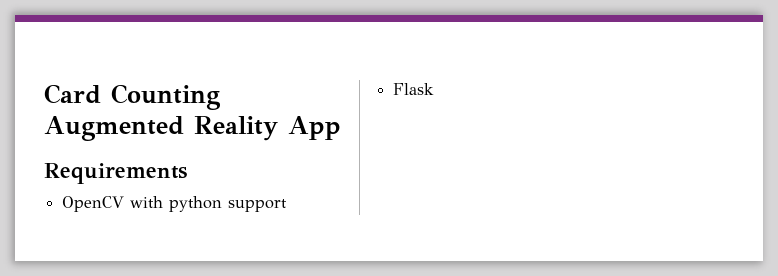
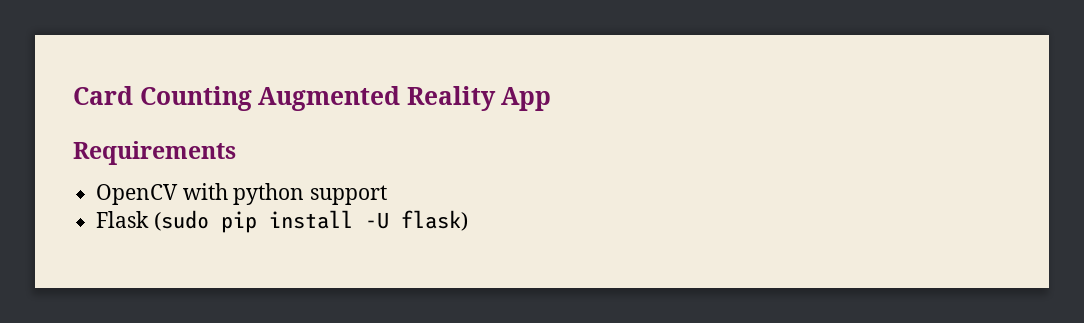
(435, 89) none -> [153,210,468,233] (sudo pip install -U flask)

